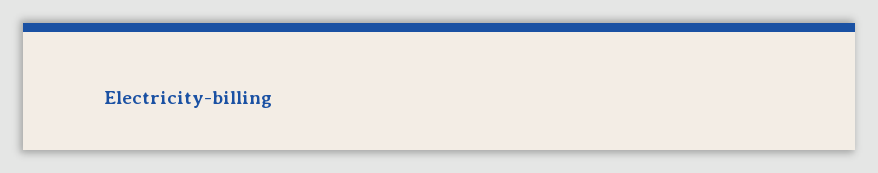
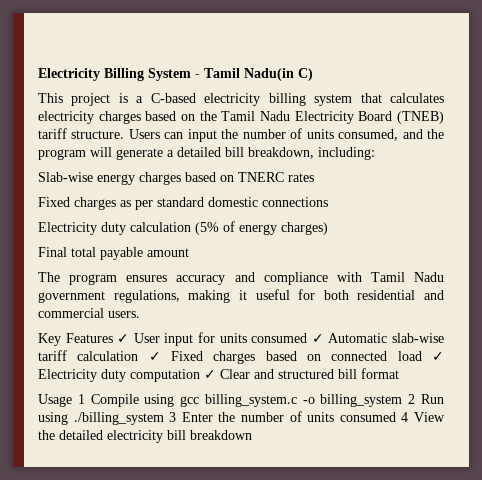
[104,91,272,108] Electricity-billing -> [38,68,313,81] [38,93,445,106] [38,111,444,124] [38,128,444,142] [38,147,375,160] [38,172,314,185] [38,197,328,210] [38,221,328,235] [38,247,189,260] [38,272,444,285] [38,289,444,303] [38,308,140,318] [38,332,444,346] [38,350,444,364] [38,368,399,382] [38,394,444,407] [38,411,446,425] [38,430,252,443] Electricity Billing System - Tamil Nadu(in C) // This project is a C-based electricity billing system that calculates electricity charges based on the Tamil Nadu Electricity Board (TNEB) tariff structure. Users can input the number of units consumed, and the program will generate a detailed bill breakdown, including: // Slab-wise energy charges based on TNERC rates // Fixed charges as per standard domestic connections // Electricity duty calculation (5% of energy charges) // Final total payable amount // The program ensures accuracy and compliance with Tamil Nadu government regulations, making it useful for both residential and commercial users. // Key Features ✓ User input for units consumed ✓ Automatic slab-wise tariff calculation ✓ Fixed charges based on connected load ✓ Electricity duty computation ✓ Clear and structured bill format // Usage 1 Compile using gcc billing_system.c -o billing_system 2 Run using ./billing_system 3 Enter the number of units consumed 4 View the detailed electricity bill breakdown

